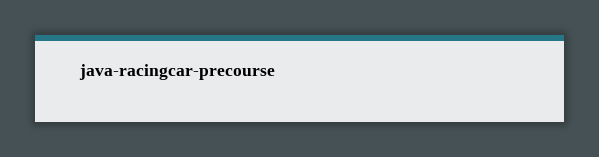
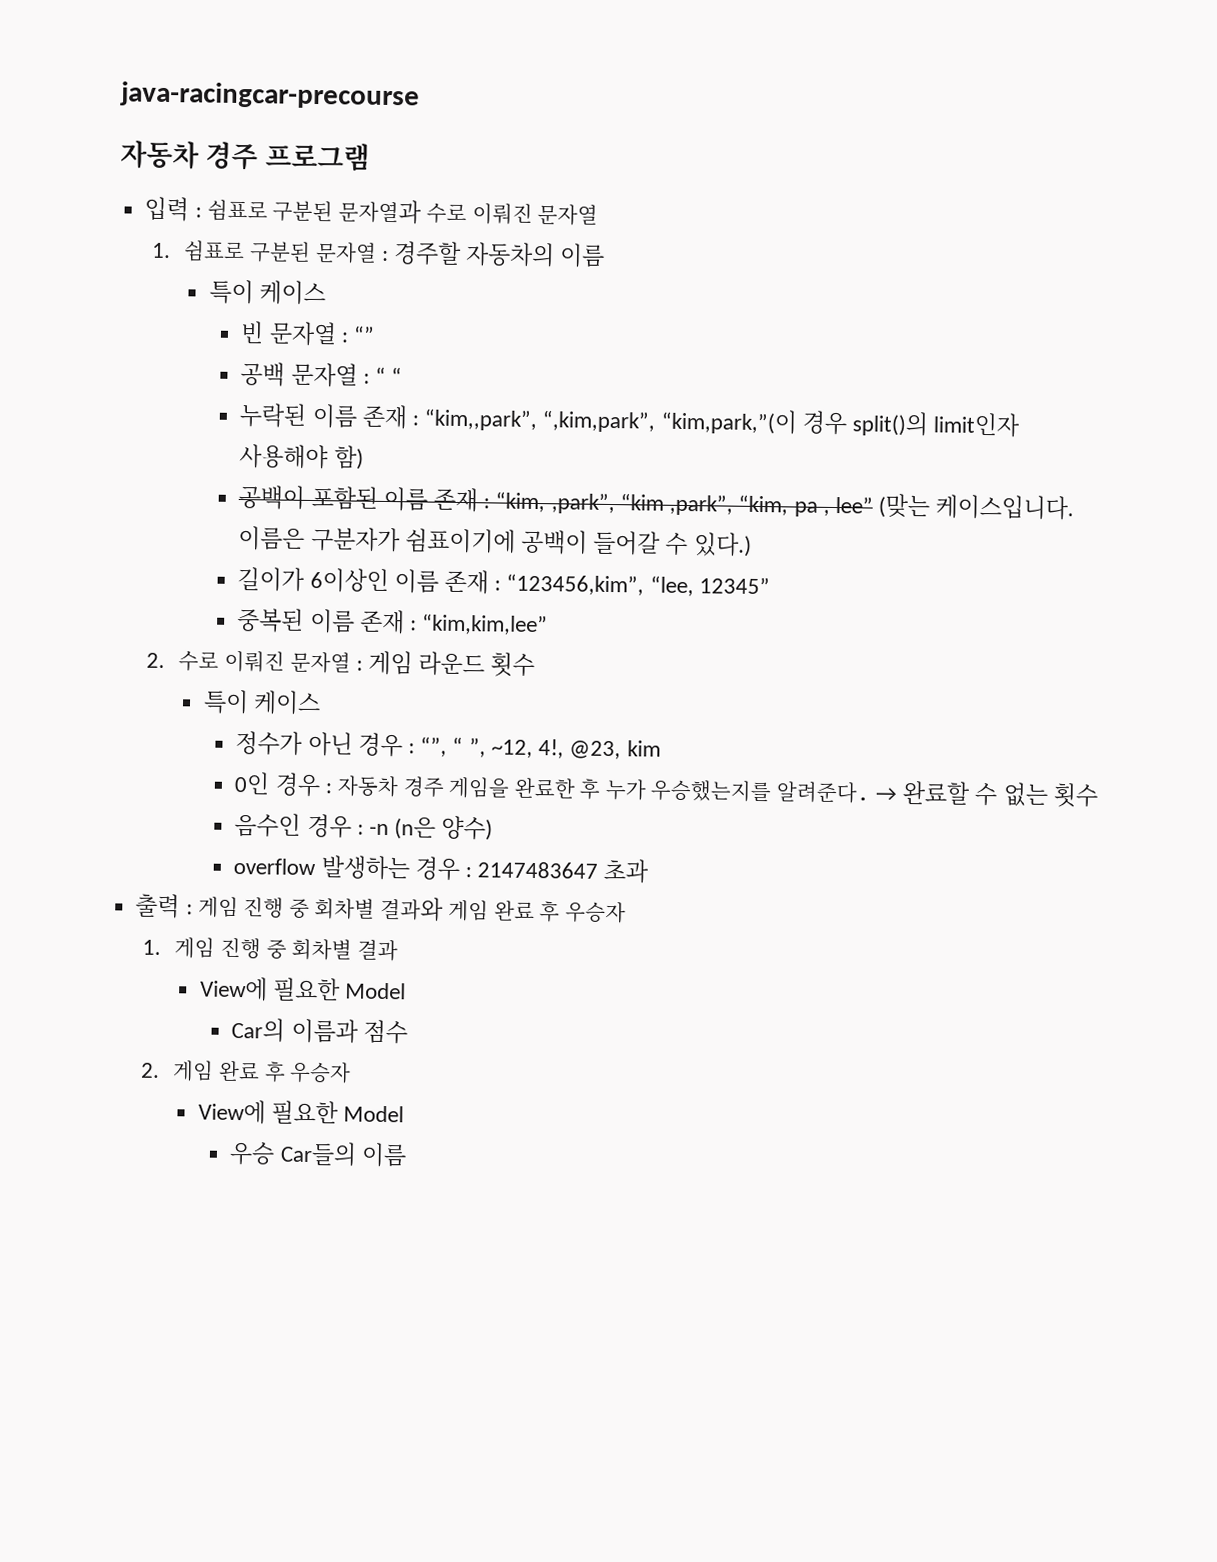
(275, 72) none -> [120,140,370,172] [144,196,599,226] [150,240,606,268] [208,279,326,306] [240,321,376,347] [240,362,403,388] [239,403,1021,438] [239,444,364,470] [238,485,1075,521] [238,526,752,557] [237,566,770,597] [236,607,549,636] [145,650,536,678] [202,689,321,716] [235,730,661,760] [234,771,1099,808] [234,812,494,841] [233,855,650,884] [135,893,626,924] [141,937,398,962] [199,976,407,1002] [231,1017,408,1045] [139,1060,352,1084] [197,1099,405,1125] [229,1140,407,1168] // 자동차 경주 프로그램 // 입력 : 쉼표로 구분된 문자열과 수로 이뤄진 문자열 // 1. 쉼표로 구분된 문자열 : 경주할 자동차의 이름 // 특이 케이스 // 빈 문자열 : “” // 공백 문자열 : “ “ // 누락된 이름 존재 : “kim,,park”, “,kim,park”, “kim,park,”(이 경우 split()의 limit인자 사용해야 함) // 공백이 포함된 이름 존재 : “kim, ,park”, “kim ,park”, “kim, pa , lee” (맞는 케이스입니다. 이름은 구분자가 쉼표이기에 공백이 들어갈 수 있다.) // 길이가 6이상인 이름 존재 : “123456,kim”, “lee, 12345” // 중복된 이름 존재 : “kim,kim,lee” // 2. 수로 이뤄진 문자열 : 게임 라운드 횟수 // 특이 케이스 // 정수가 아닌 경우 : “”, “ ”, ~12, 4!, @23, kim // 0인 경우 : 자동차 경주 게임을 완료한 후 누가 우승했는지를 알려준다. → 완료할 수 없는 횟수 // 음수인 경우 : -n (n은 양수) // overflow 발생하는 경우 : 2147483647 초과 // 출력 : 게임 진행 중 회차별 결과와 게임 완료 후 우승자 // 1. 게임 진행 중 회차별 결과 // View에 필요한 Model // Car의 이름과 점수 // 2. 게임 완료 후 우승자 // View에 필요한 Model // 우승 Car들의 이름

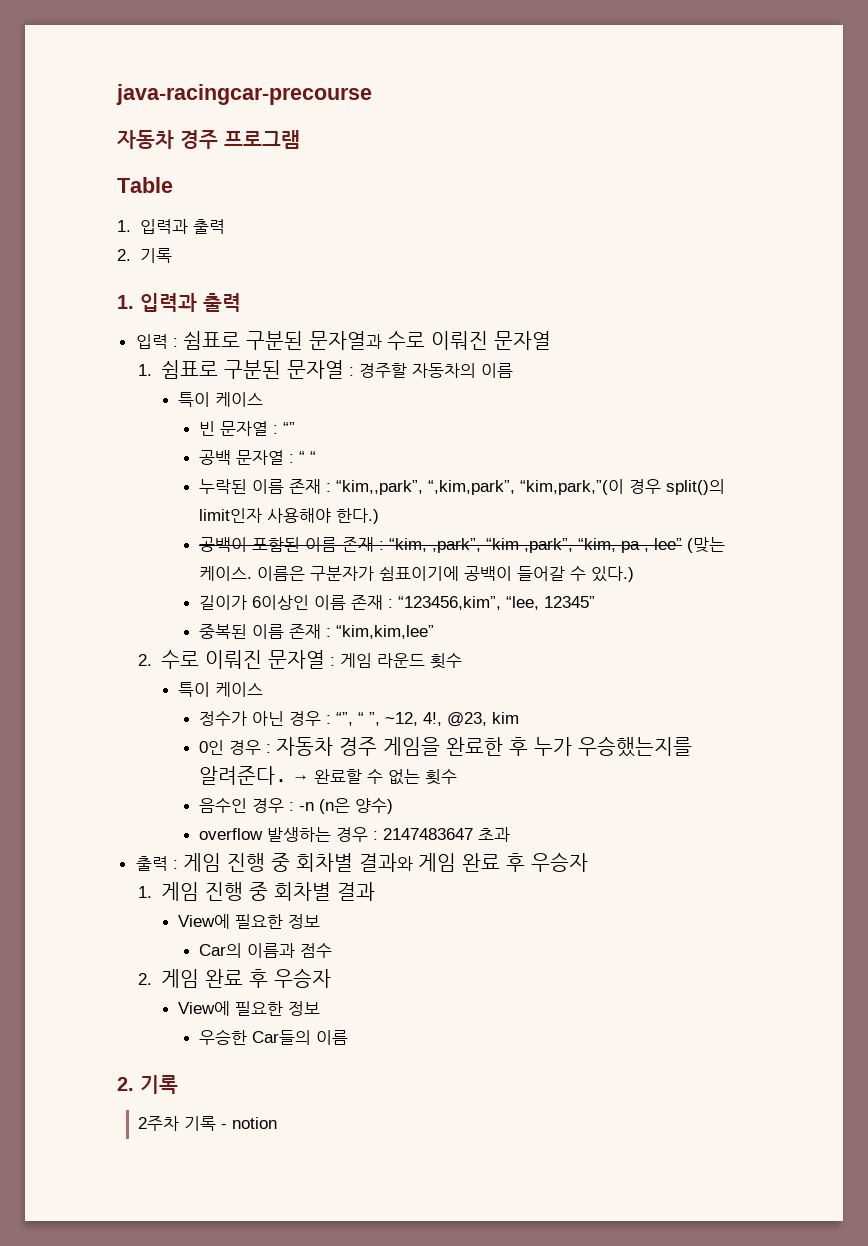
(370, 157) none -> [117,177,173,193] [117,219,225,234] [117,248,172,263] [117,293,241,312] // Table // 1. 입력과 출력 // 2. 기록 // 1. 입력과 출력
[333,445,364,470] 함) -> [336,508,380,524] 한다.)
[935,494,1075,521] 케이스입니다. -> [199,566,253,581] 케이스.
[345,982,407,1000] Model -> [288,914,321,929] 정보
[343,1105,405,1123] [229,1140,276,1166] Model // 우승 -> [288,1001,321,1016] [199,1029,248,1045] 정보 // 우승한
(407, 1155) none -> [117,1075,178,1094] [138,1116,278,1131] // 2. 기록 // 2주차 기록 - notion

